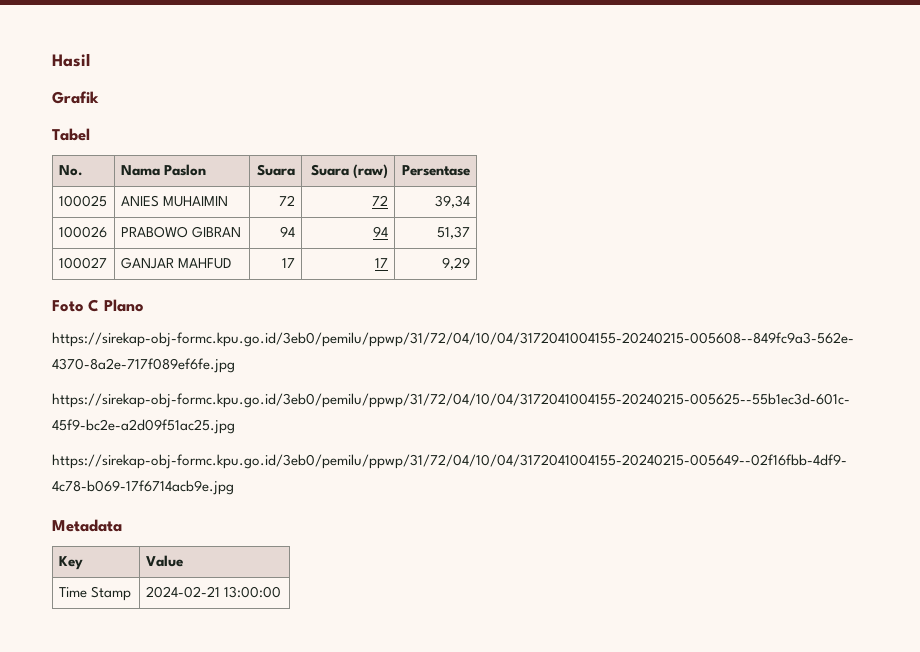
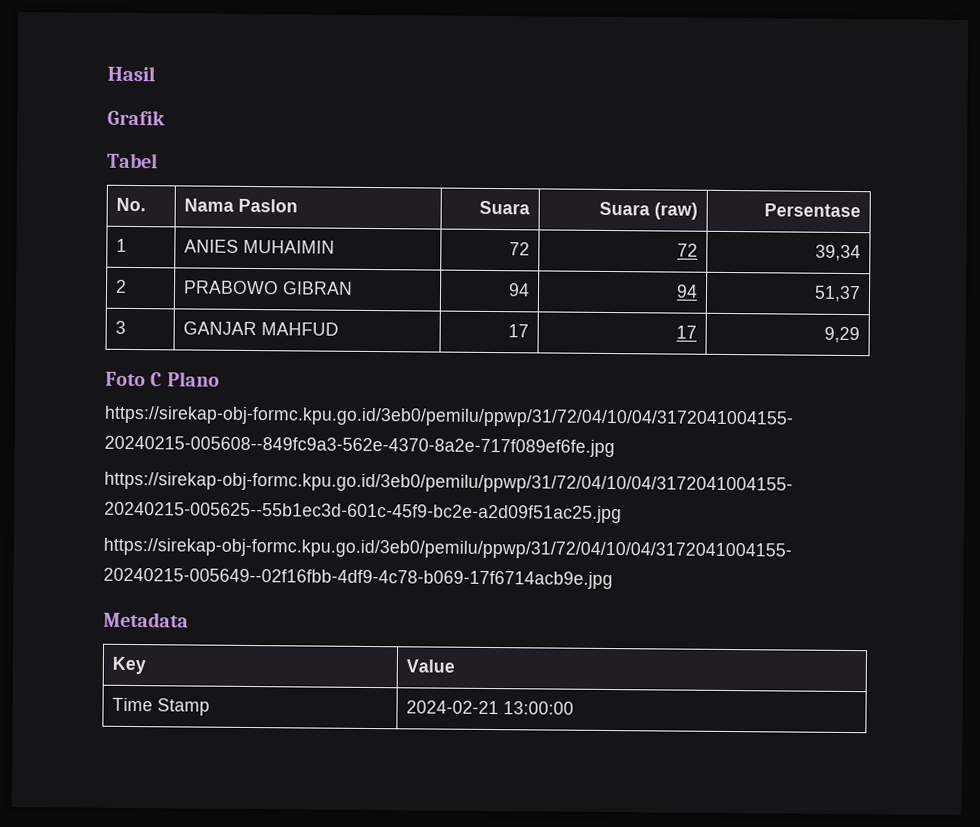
[58,195,107,207] 100025 -> [115,238,127,252] 1
[58,226,107,238] 100026 -> [114,279,127,293] 2
[58,257,107,269] 100027 -> [114,320,126,334] 3

